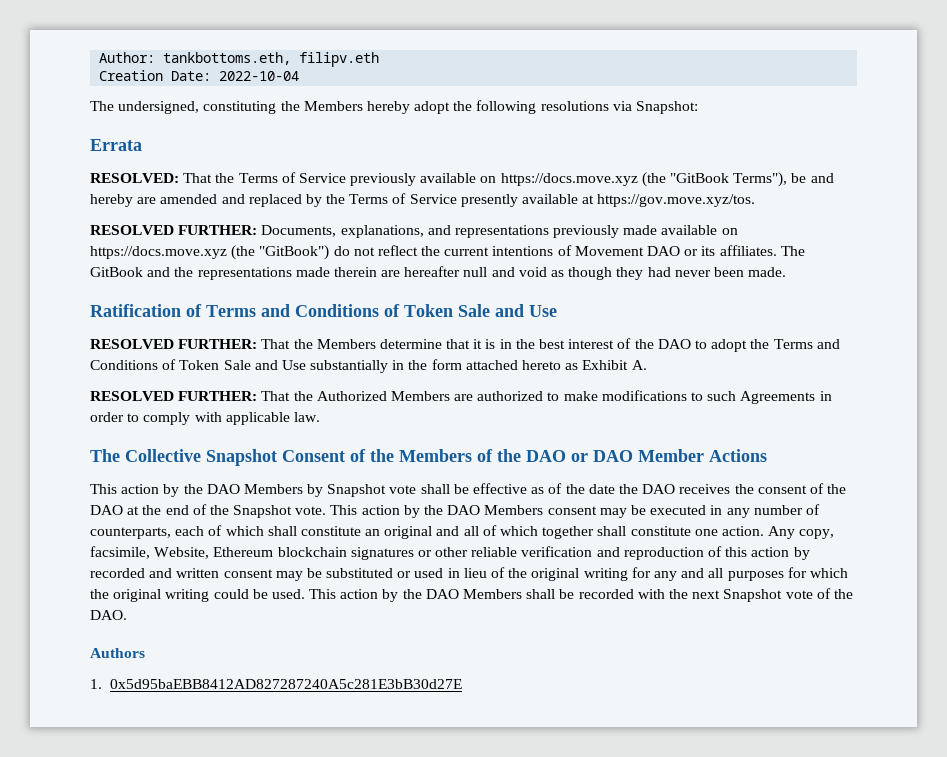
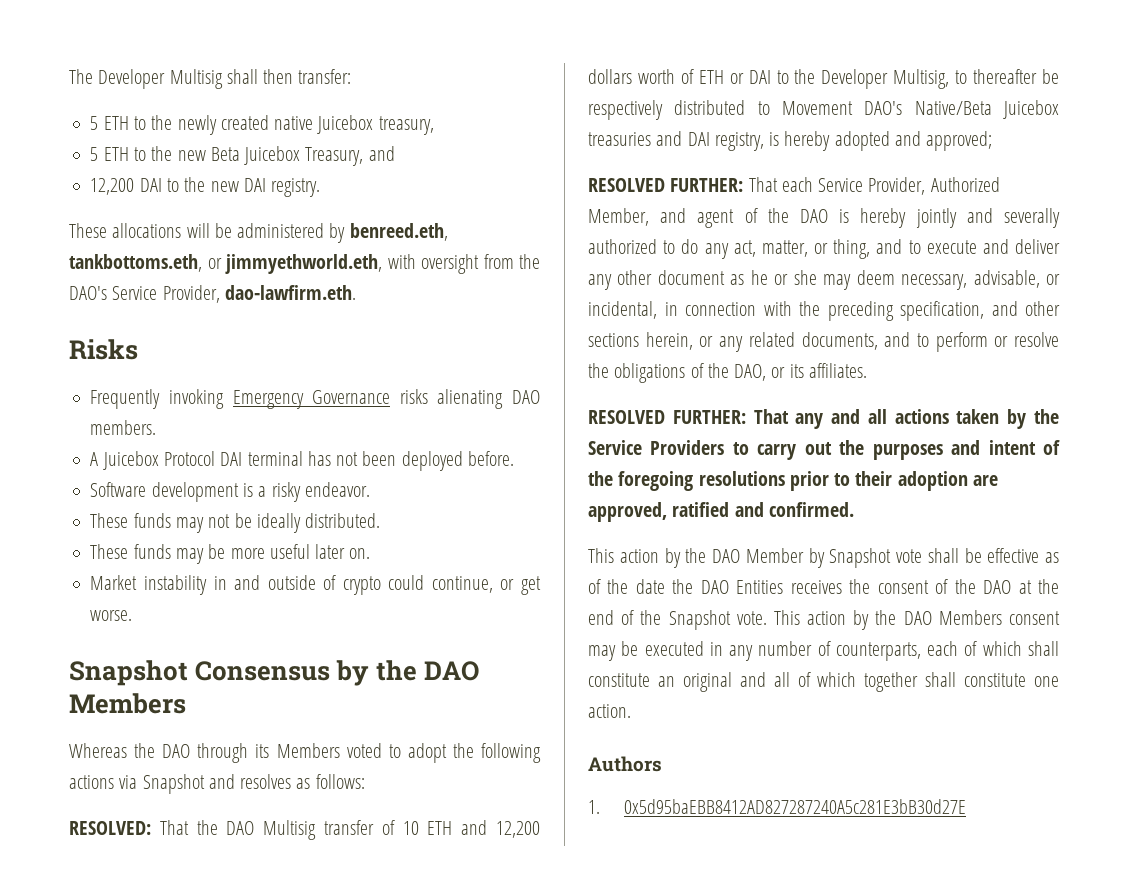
[99,52,380,67] [99,70,300,81] [90,100,699,114] [90,139,142,151] [90,172,834,187] [90,193,756,207] [90,225,738,238] [90,245,805,260] [90,266,787,280] [90,304,557,317] [90,338,840,352] [90,359,647,373] [90,390,832,404] [90,412,320,425] [90,449,767,466] [90,484,303,497] Author: tankbottoms.eth, filipv.eth // Creation Date: 2022-10-04 // The undersigned, constituting the Members hereby adopt the following resolutions via Snapshot: // Errata // RESOLVED: That the Terms of Service previously available on https://docs.move.xyz (the "GitBook Terms"), be and hereby are amended and replaced by the Terms of Service presently available at https://gov.move.xyz/tos. // RESOLVED FURTHER: Documents, explanations, and representations previously made available on https://docs.move.xyz (the "GitBook") do not reflect the current intentions of Movement DAO or its affiliates. The GitBook and the representations made therein are hereafter null and void as though they had never been made. // Ratification of Terms and Conditions of Token Sale and Use // RESOLVED FURTHER: That the Members determine that it is in the best interest of the DAO to adopt the Terms and Conditions of Token Sale and Use substantially in the form attached hereto as Exhibit A. // RESOLVED FURTHER: That the Authorized Members are authorized to make modifications to such Agreements in order to comply with applicable law. // The Collective Snapshot Consent of the Members of the DAO or DAO Member Actions // This action by the DAO Members -> [69,69,352,89] [90,115,434,135] [90,146,395,166] [90,177,321,197] [69,223,448,243] [69,254,540,274] [69,285,356,303] [69,339,138,360] [90,389,540,409] [90,420,157,435] [90,451,514,471] [90,482,370,502] [90,513,381,533] [90,544,371,564] [90,575,541,595] [90,610,133,621] [69,660,480,686] [69,693,186,714] [69,743,542,763] [69,774,365,794] [69,820,540,840] [588,69,1059,89] [588,100,1059,120] [588,131,993,151] [588,177,1000,195] [588,208,1060,228] [588,239,1060,259] [588,270,1060,290] [588,301,1060,321] [588,332,1059,352] [588,363,867,383] [588,409,1059,429] [588,440,1060,460] [588,471,998,491] [588,502,854,522] [588,548,804,568] The Developer Multisig shall then transfer: // 5 ETH to the newly created native Juicebox treasury, // 5 ETH to the new Beta Juicebox Treasury, and // 12,200 DAI to the new DAI registry. // These allocations will be administered by benreed.eth, tankbottoms.eth, or jimmyethworld.eth, with oversight from the DAO's Service Provider, dao-lawfirm.eth. // Risks // Frequently invoking Emergency Governance risks alienating DAO members. // A Juicebox Protocol DAI terminal has not been deployed before. // Software development is a risky endeavor. // These funds may not be ideally distributed. // These funds may be more useful later on. // Market instability in and outside of crypto could continue, or get worse. // Snapshot Consensus by the DAO Members // Whereas the DAO through its Members voted to adopt the following actions via Snapshot and resolves as follows: // RESOLVED: That the DAO Multisig transfer of 10 ETH and 12,200 dollars worth of ETH or DAI to the Developer Multisig, to thereafter be respectively distributed to Movement DAO's Native/Beta Juicebox treasuries and DAI registry, is hereby adopted and approved; // RESOLVED FURTHER: That each Service Provider, Authorized Member, and agent of the DAO is hereby jointly and severally authorized to do any act, matter, or thing, and to execute and deliver any other document as he or she may deem necessary, advisable, or incidental, in connection with the preceding specification, and other sections herein, or any related documents, and to perform or resolve the obligations of the DAO, or its affiliates. // RESOLVED FURTHER: That any and all actions taken by the Service Providers to carry out the purposes and intent of the foregoing resolutions prior to their adoption are approved, ratified and confirmed. // This action by the DAO Member
(676, 489) none -> [736,580,784,594] Entities
[768,526,835,539] [90,546,810,560] [90,567,848,581] [90,588,853,602] [90,610,127,620] Any copy, facsimile, Website, Ethereum blockchain signatures or other reliable verification and reproduction of this action by recorded and written consent may be substituted or used in lieu of the original writing for any and all purposes for which the original writing could be used. This action by the DAO Members shall be recorded with the next Snapshot vote of the DAO. -> (631, 711) none

